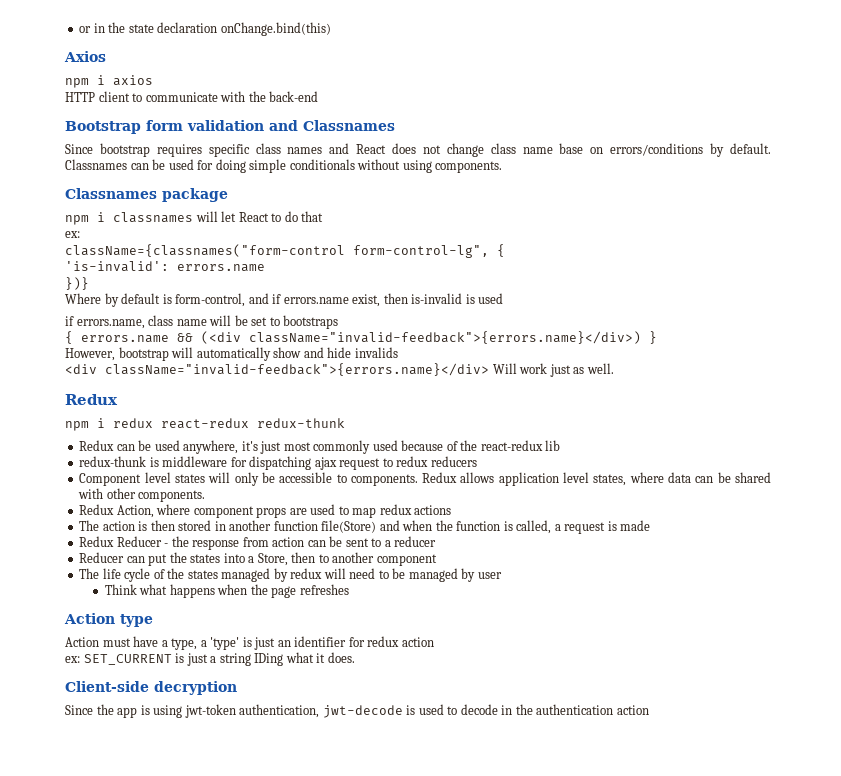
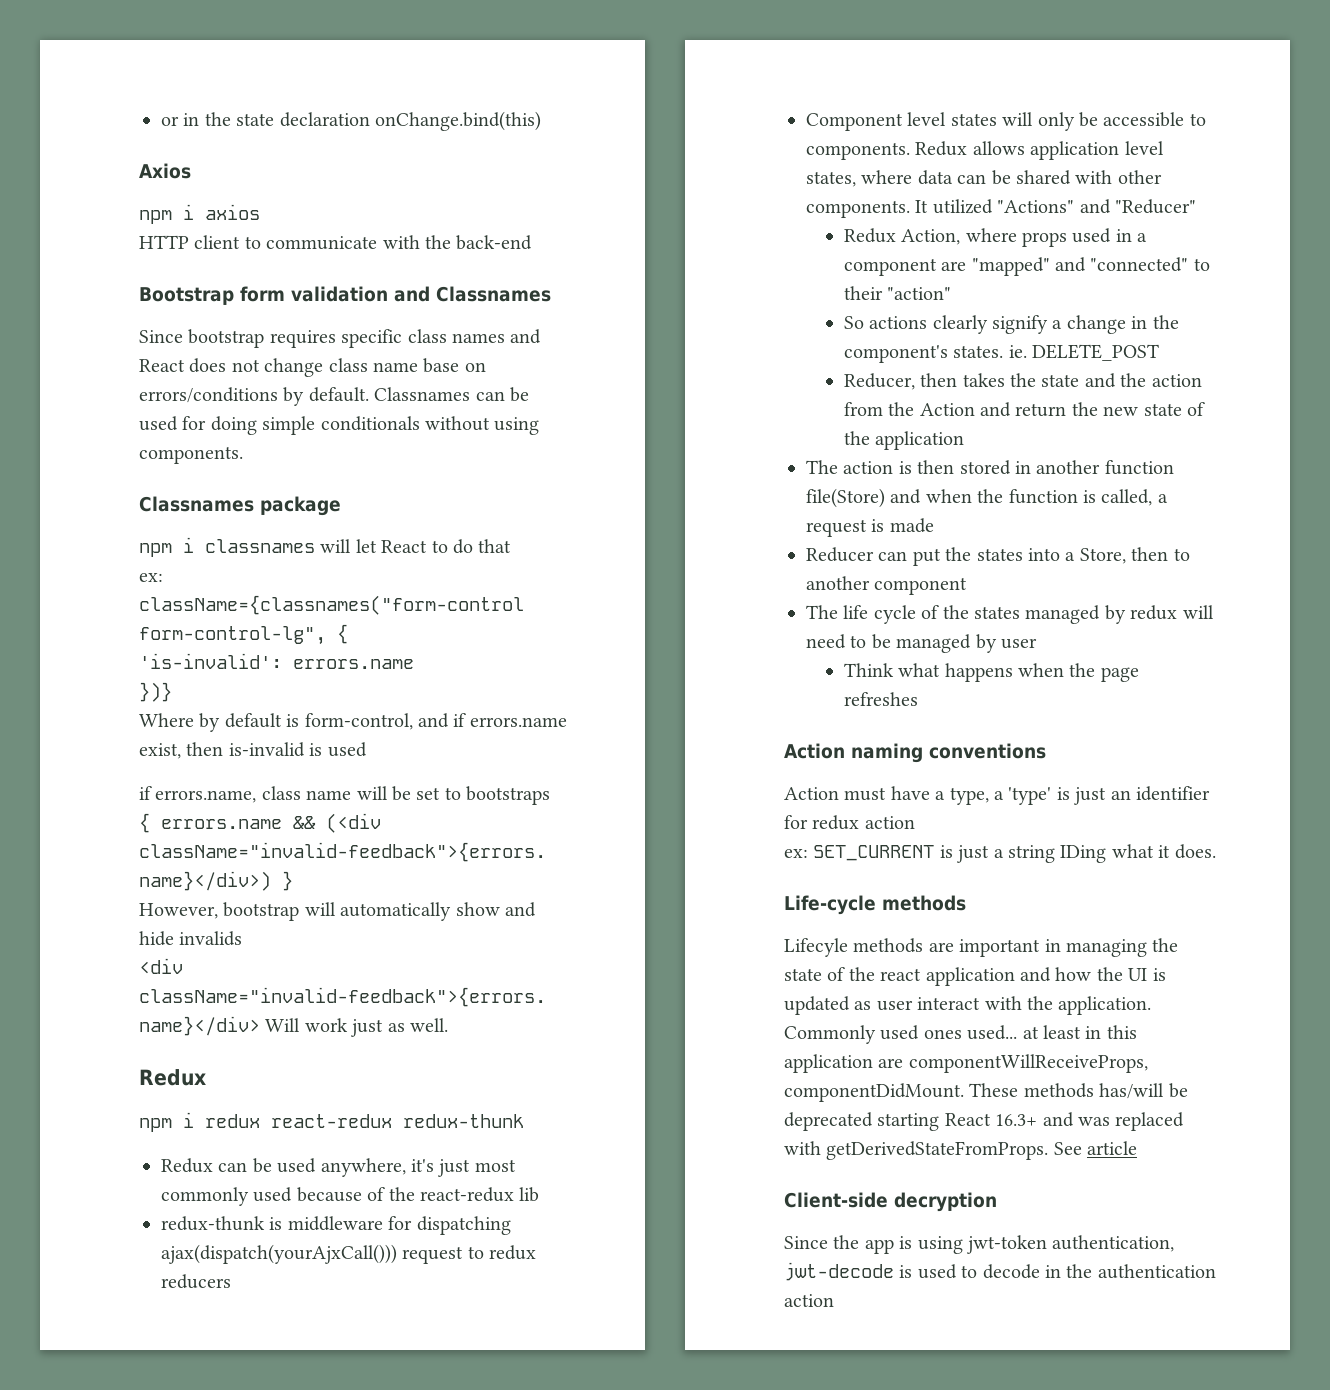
[314,457,337,470] ajax -> [161,1244,397,1264] ajax(dispatch(yourAjxCall()))
[79,504,452,518] // Redux Action, where component props are used to map redux actions -> [915,199,1196,214] [843,228,1148,247] [843,257,1210,276] [843,286,952,300] [843,315,1179,334] [843,344,1160,363] [843,373,1202,390] [843,402,1206,417] [843,431,965,450] It utilized "Actions" and "Reducer" // Redux Action, where props used in a component are "mapped" and "connected" to their "action" // So actions clearly signify a change in the component's states. ie. DELETE_POST // Reducer, then takes the state and the action from the Action and return the new state of the application
[79,536,437,550] // Redux Reducer - the response from action can be sent to a reducer -> (934, 525) none
[120,614,153,627] type -> [851,743,1046,763] naming conventions
(355, 657) none -> [784,895,966,915] [784,938,1179,957] [784,967,1166,986] [784,996,1152,1015] [784,1025,1137,1044] [784,1054,1148,1073] [784,1083,1188,1102] [784,1112,1185,1131] [784,1141,1138,1160] // Life-cycle methods // Lifecyle methods are important in managing the state of the react application and how the UI is updated as user interact with the application. Commonly used ones used... at least in this application are componentWillReceiveProps, componentDidMount. These methods has/will be deprecated starting React 16.3+ and was replaced with getDerivedStateFromProps. See article

